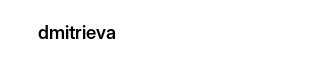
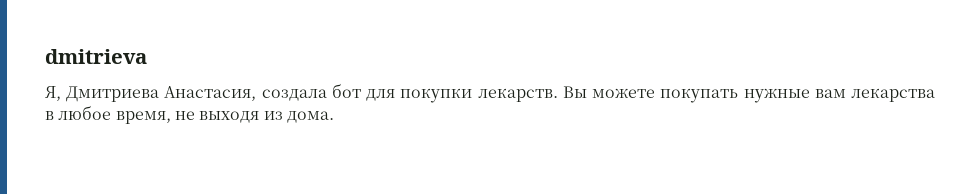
(116, 32) none -> [45,83,936,103] [45,105,334,124] // Я, Дмитриева Анастасия, создала бот для покупки лекарств. Вы можете покупать нужные вам лекарства в любое время, не выходя из дома.

